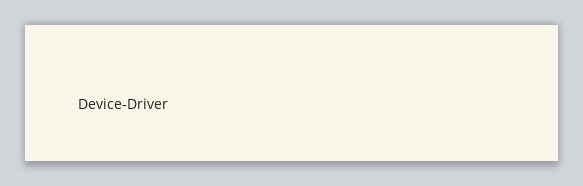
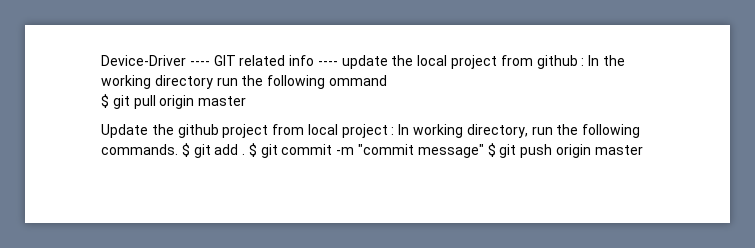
(168, 103) none -> [189,55,625,69] [101,75,387,89] [101,94,247,109] [101,124,641,138] [101,143,643,158] ---- GIT related info ---- update the local project from github : In the working directory run the following ommand // $ git pull origin master // Update the github project from local project : In working directory, run the following commands. $ git add . $ git commit -m "commit message" $ git push origin master

